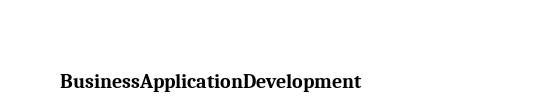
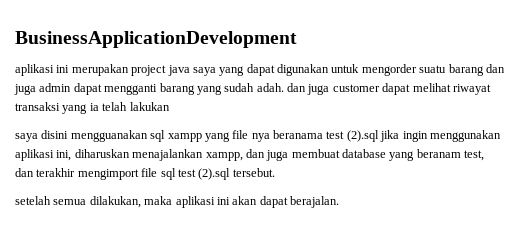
(362, 82) none -> [15,64,505,76] [14,83,491,95] [15,102,170,114] [15,130,501,142] [15,149,485,161] [15,168,275,180] [15,196,339,208] // aplikasi ini merupakan project java saya yang dapat digunakan untuk mengorder suatu barang dan juga admin dapat mengganti barang yang sudah adah. dan juga customer dapat melihat riwayat transaksi yang ia telah lakukan // saya disini mengguanakan sql xampp yang file nya beranama test (2).sql jika ingin menggunakan aplikasi ini, diharuskan menajalankan xampp, dan juga membuat database yang beranam test, dan terakhir mengimport file sql test (2).sql tersebut. // setelah semua dilakukan, maka aplikasi ini akan dapat berajalan.

